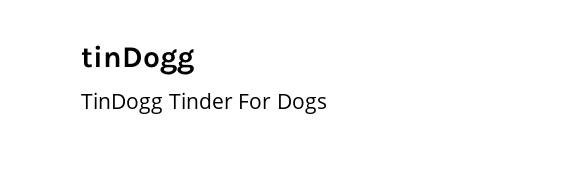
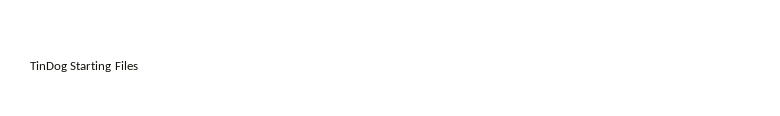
[81,45,194,75] [81,92,328,114] tinDogg // TinDogg Tinder For Dogs -> [30,61,138,72] TinDog Starting Files

